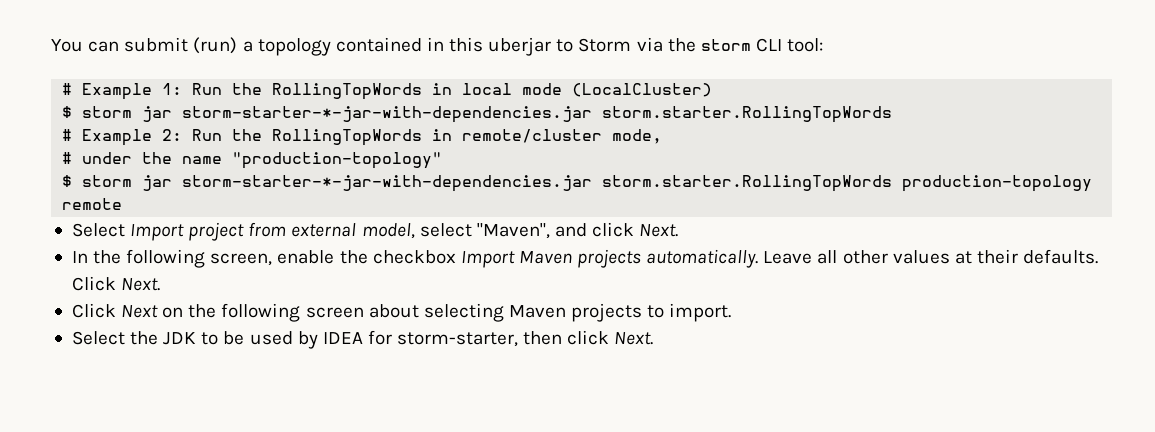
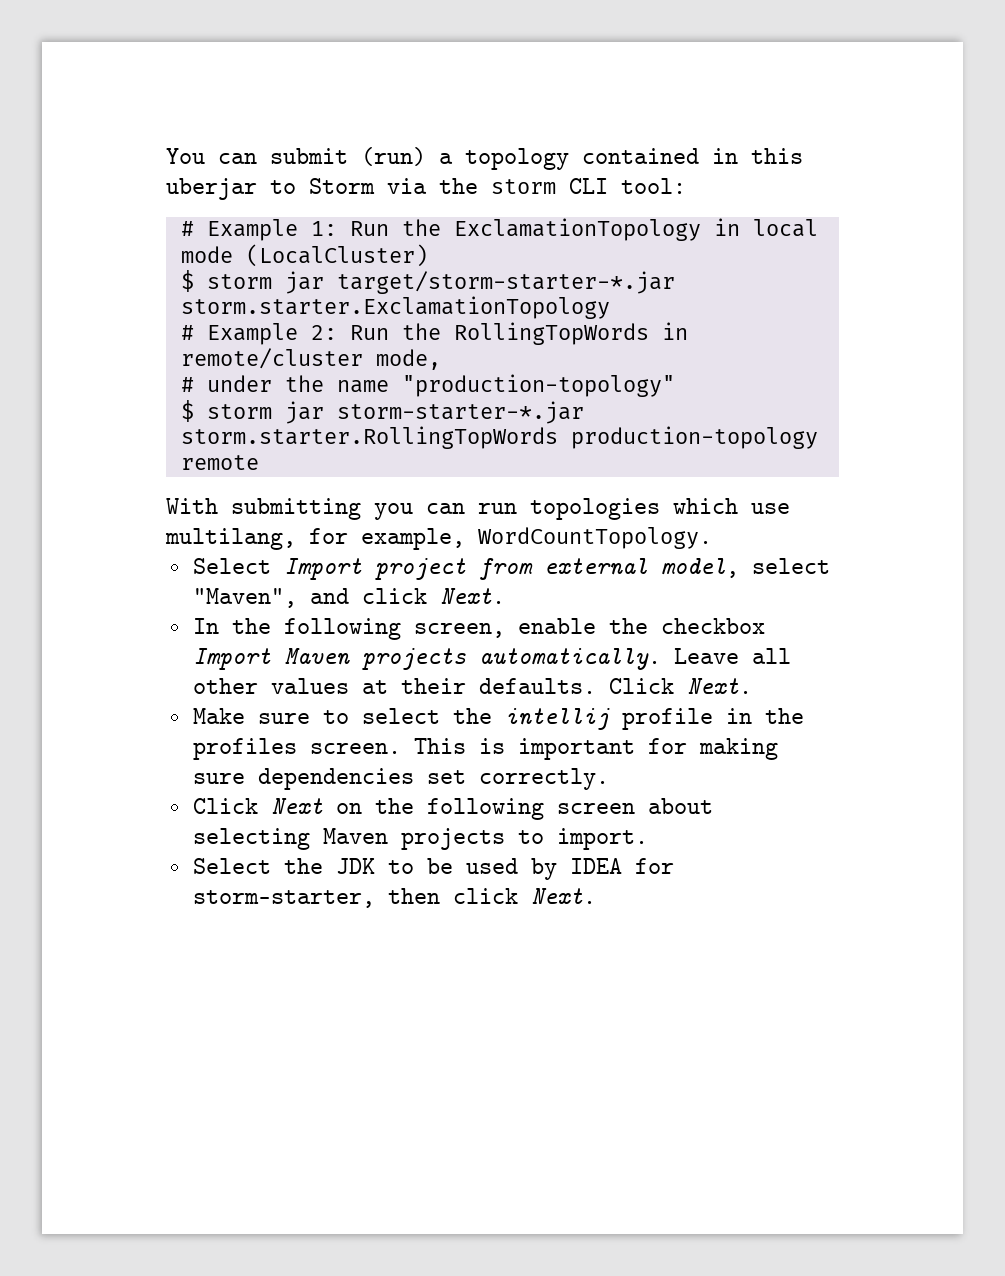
[272,83,423,100] RollingTopWords -> [453,218,701,241] ExclamationTopology
[182,106,893,123] storm-starter-*-jar-with-dependencies.jar storm.starter.RollingTopWords -> [336,271,675,294] [180,296,610,319] target/storm-starter-*.jar storm.starter.ExclamationTopology
[182,175,593,192] storm-starter-*-jar-with-dependencies.jar -> [336,401,584,424] storm-starter-*.jar
(123, 204) none -> [166,498,790,520] [165,527,712,550] // With submitting you can run topologies which use multilang, for example, WordCountTopology.
(161, 284) none -> [192,708,804,730] [192,738,778,760] [192,768,609,790] // Make sure to select the intellij profile in the profiles screen. This is important for making sure dependencies set correctly.

